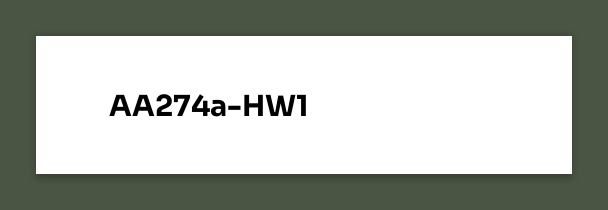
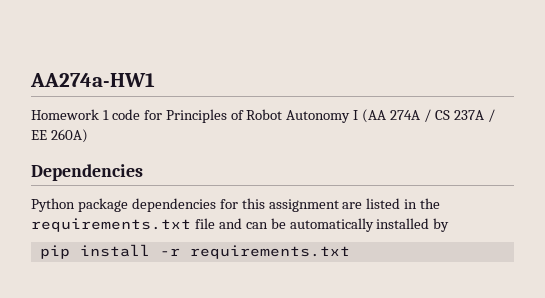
(308, 105) none -> [31,109,495,123] [31,129,88,143] [31,164,143,181] [31,198,441,212] [31,218,450,232] [39,244,350,259] // Homework 1 code for Principles of Robot Autonomy I (AA 274A / CS 237A / EE 260A) // Dependencies // Python package dependencies for this assignment are listed in the requirements.txt file and can be automatically installed by // pip install -r requirements.txt

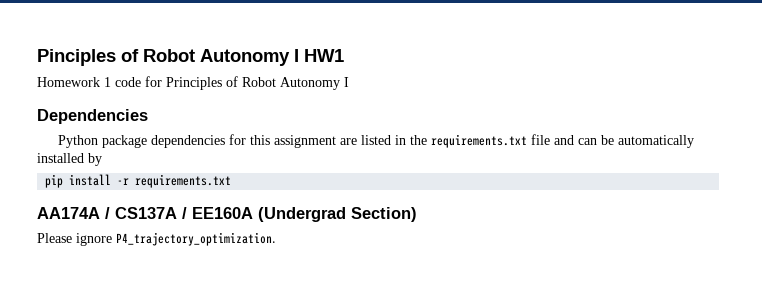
[30,73,155,87] AA274a-HW1 -> [37,49,344,66] Pinciples of Robot Autonomy I HW1
[362,109,495,123] [31,129,88,143] (AA 274A / CS 237A / EE 260A) -> (349, 82) none
(350, 252) none -> [37,207,417,222] [37,232,276,246] // AA174A / CS137A / EE160A (Undergrad Section) // Please ignore P4_trajectory_optimization.

